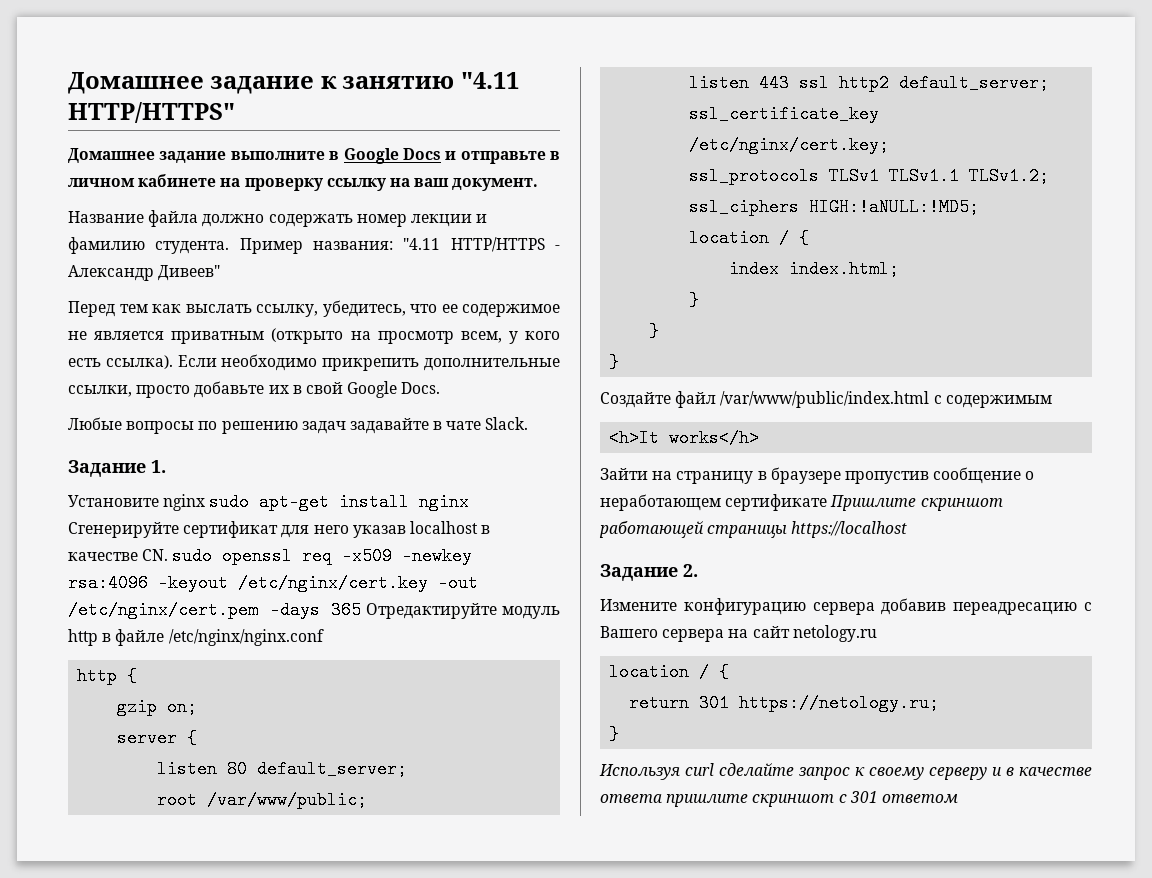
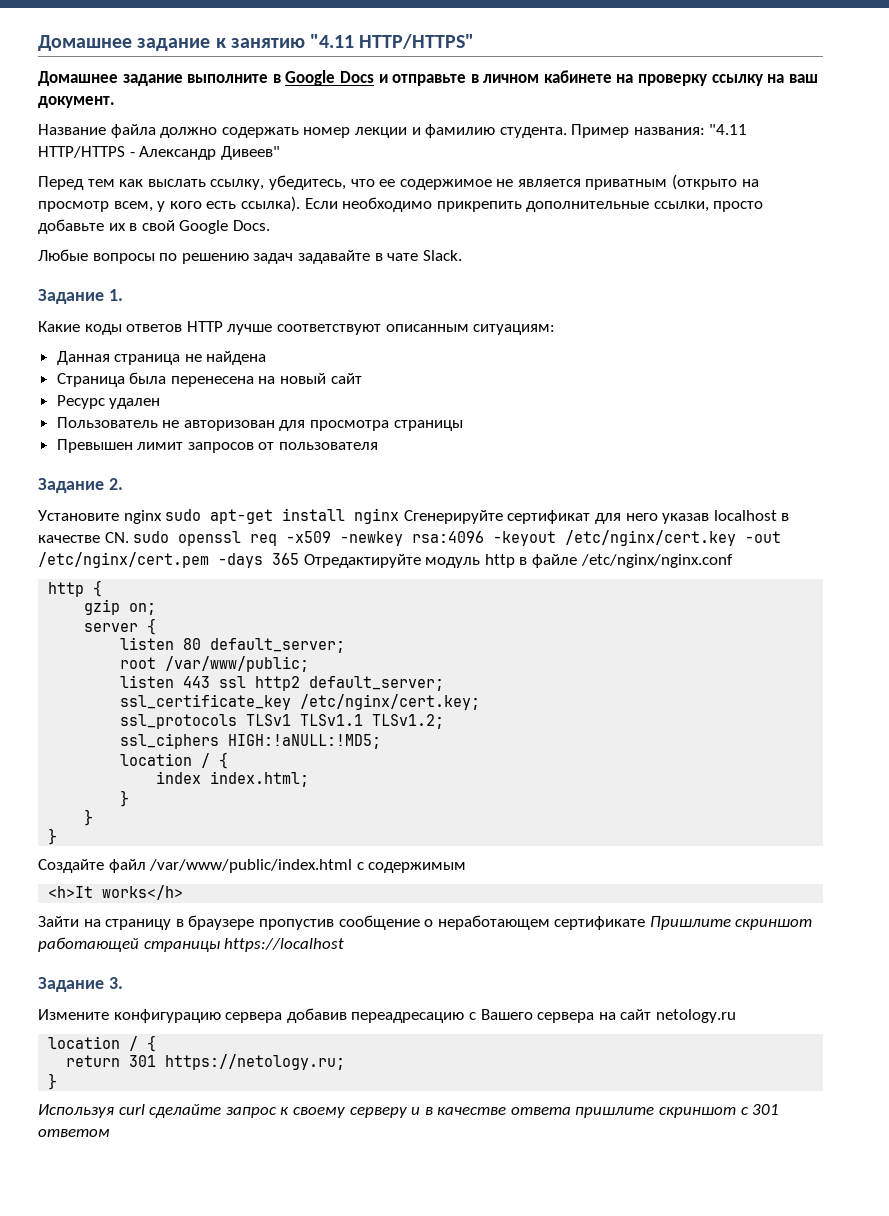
(166, 466) none -> [38,321,556,335] [56,351,267,365] [56,372,362,387] [56,395,161,409] [56,417,463,431] [56,439,379,453] [38,478,123,493] // Какие коды ответов HTTP лучше соответствуют описанным ситуациям: // Данная страница не найдена // Страница была перенесена на новый сайт // Ресурс удален // Пользователь не авторизован для просмотра страницы // Превышен лимит запросов от пользователя // Задание 2.
[683,564,698,577] 2. -> [108,977,123,989] 3.

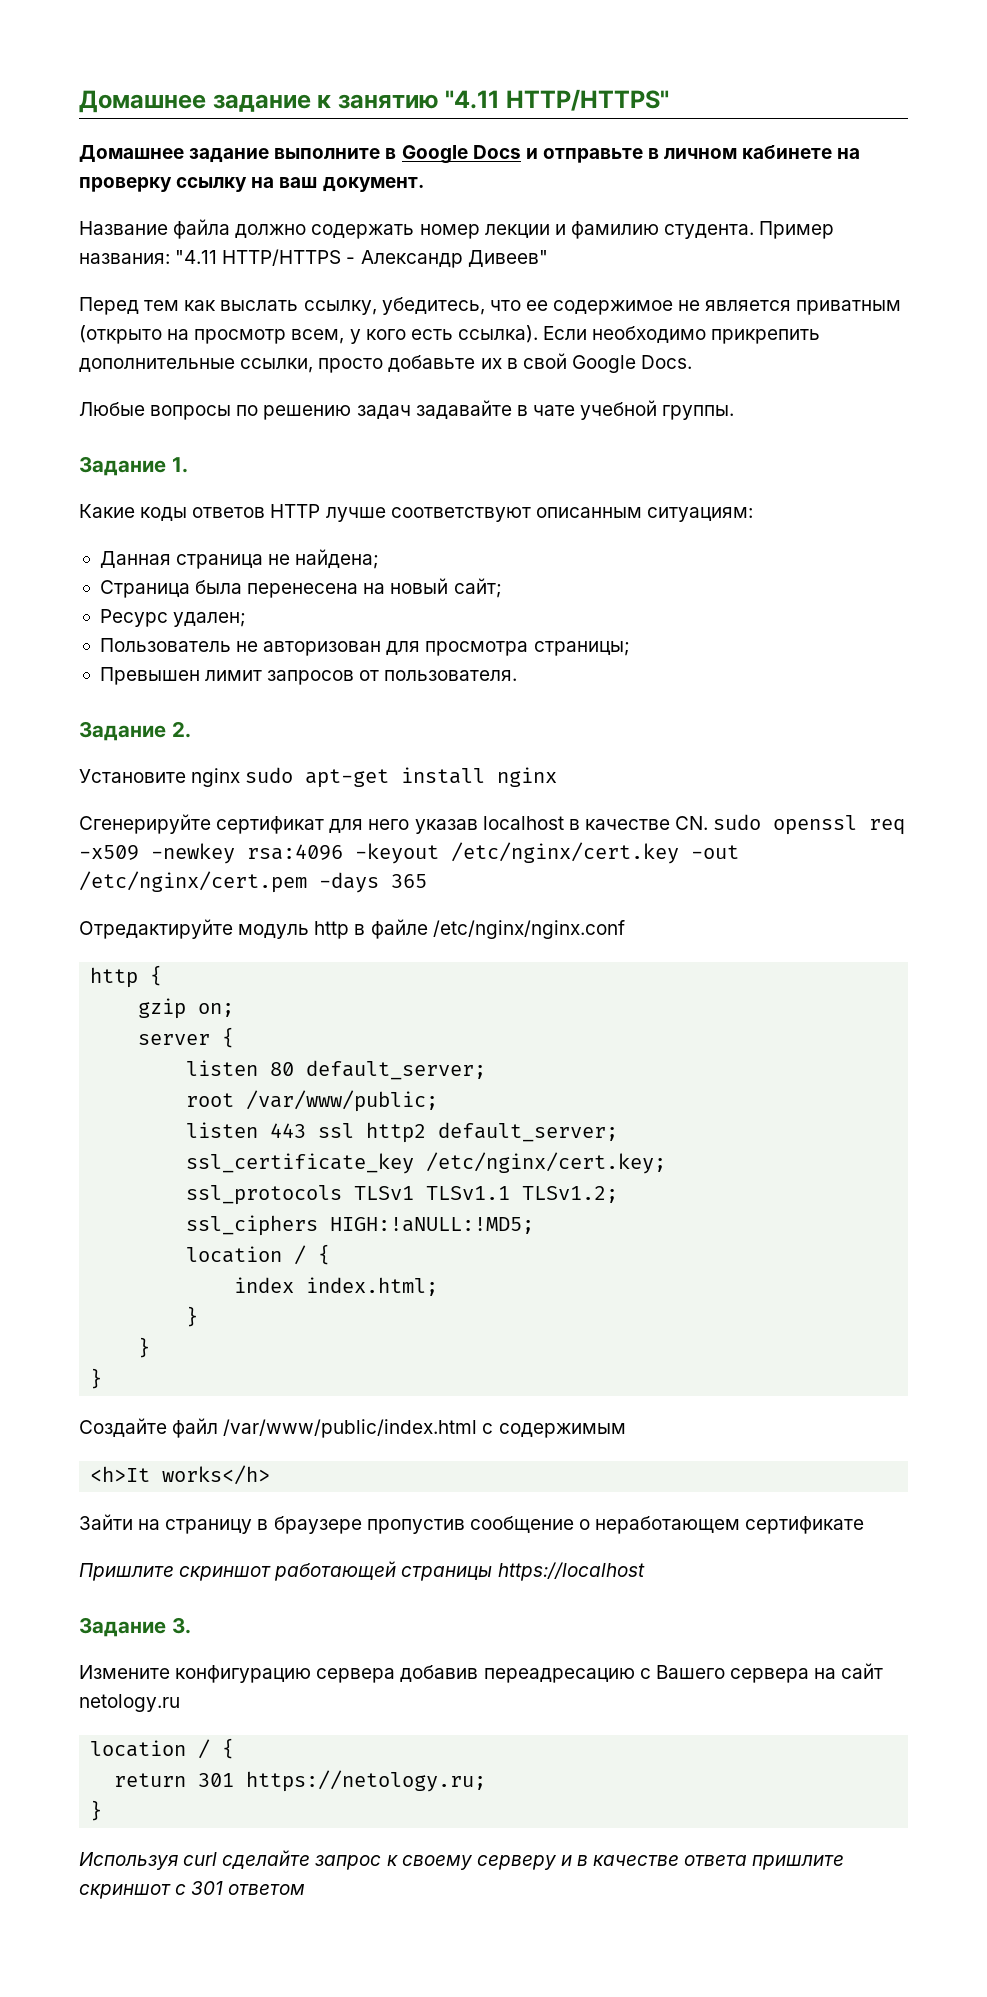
[422,250,462,261] Slack. -> [580,400,735,420] учебной группы.
[206,351,267,365] найдена -> [295,549,380,569] найдена;
[330,373,362,384] сайт -> [453,578,502,598] сайт;
[109,398,161,409] удален -> [173,612,247,627] удален;
[393,420,463,431] страницы -> [533,641,630,656] страницы;
[279,442,379,450] пользователя -> [384,670,518,681] пользователя.
(400, 516) none -> (558, 777) //
(299, 559) none -> (427, 881) //
(646, 923) none -> (865, 1525) //

